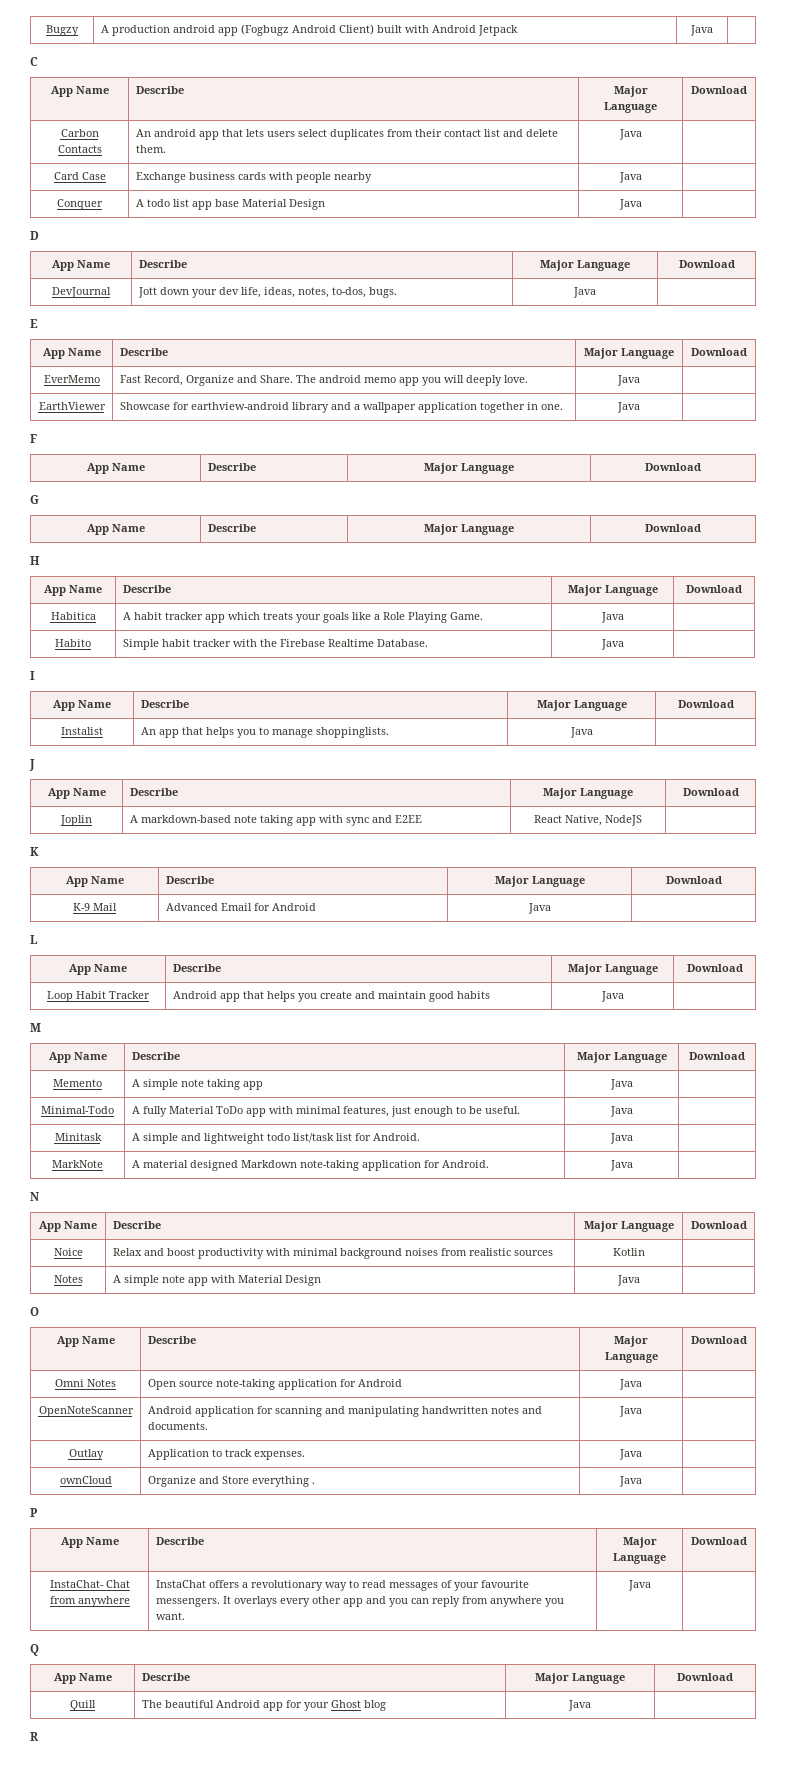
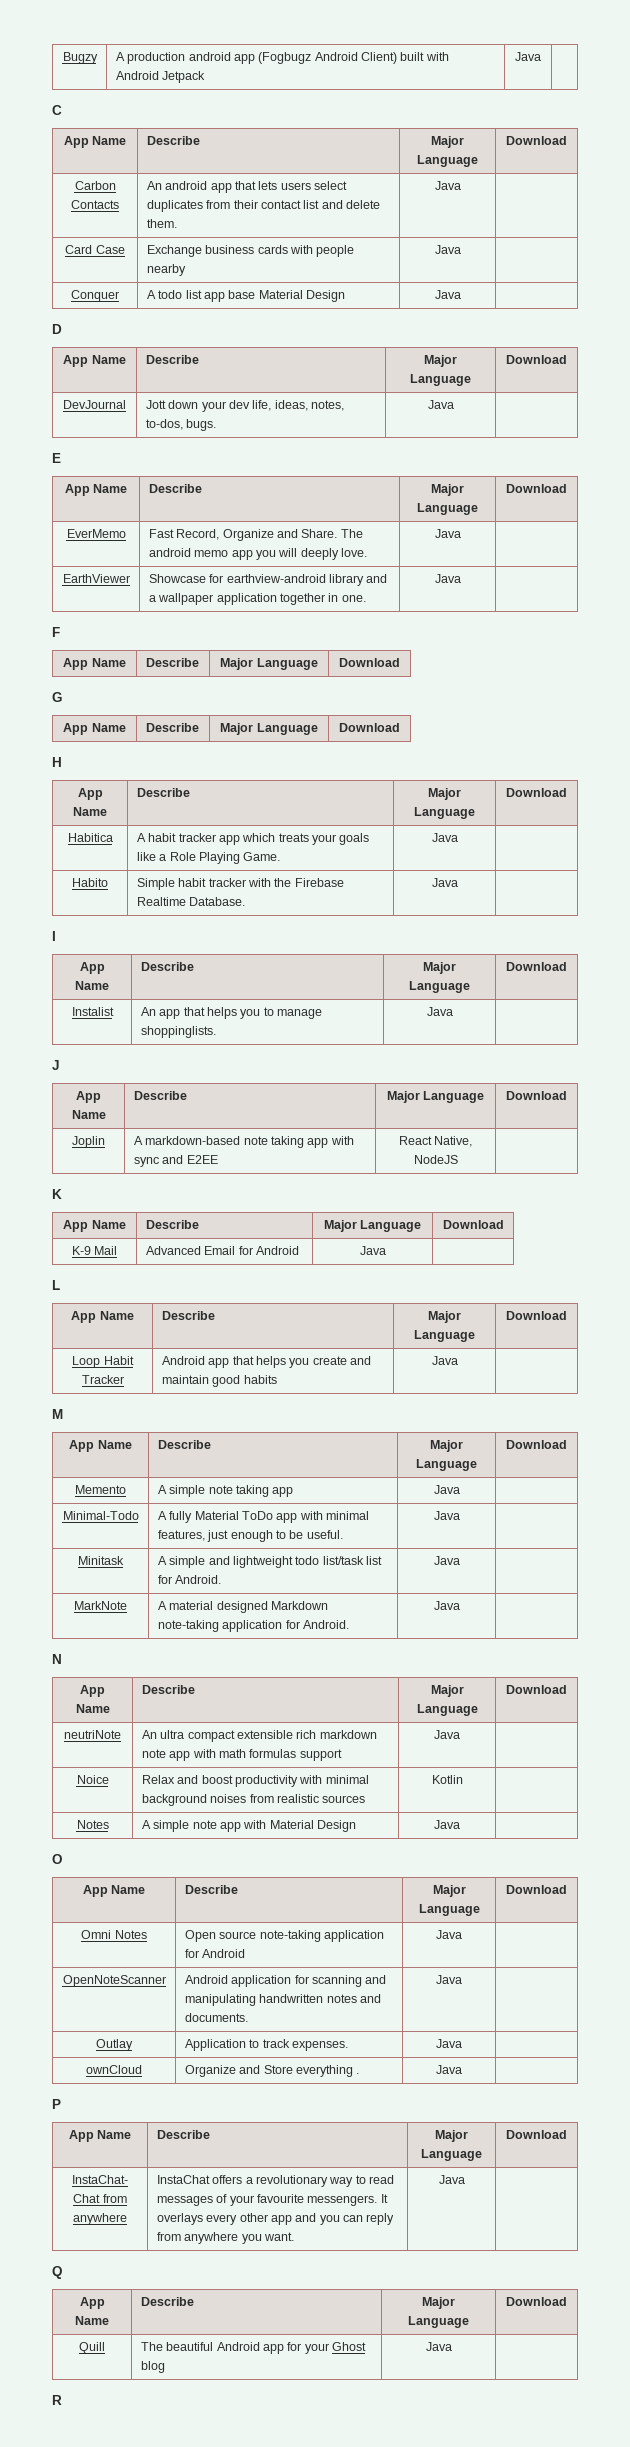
(747, 1225) none -> [64,1730,121,1739] [141,1730,377,1742] [141,1749,342,1761] [434,1730,460,1739] // neutriNote | An ultra compact extensible rich markdown note app with math formulas support | Java |

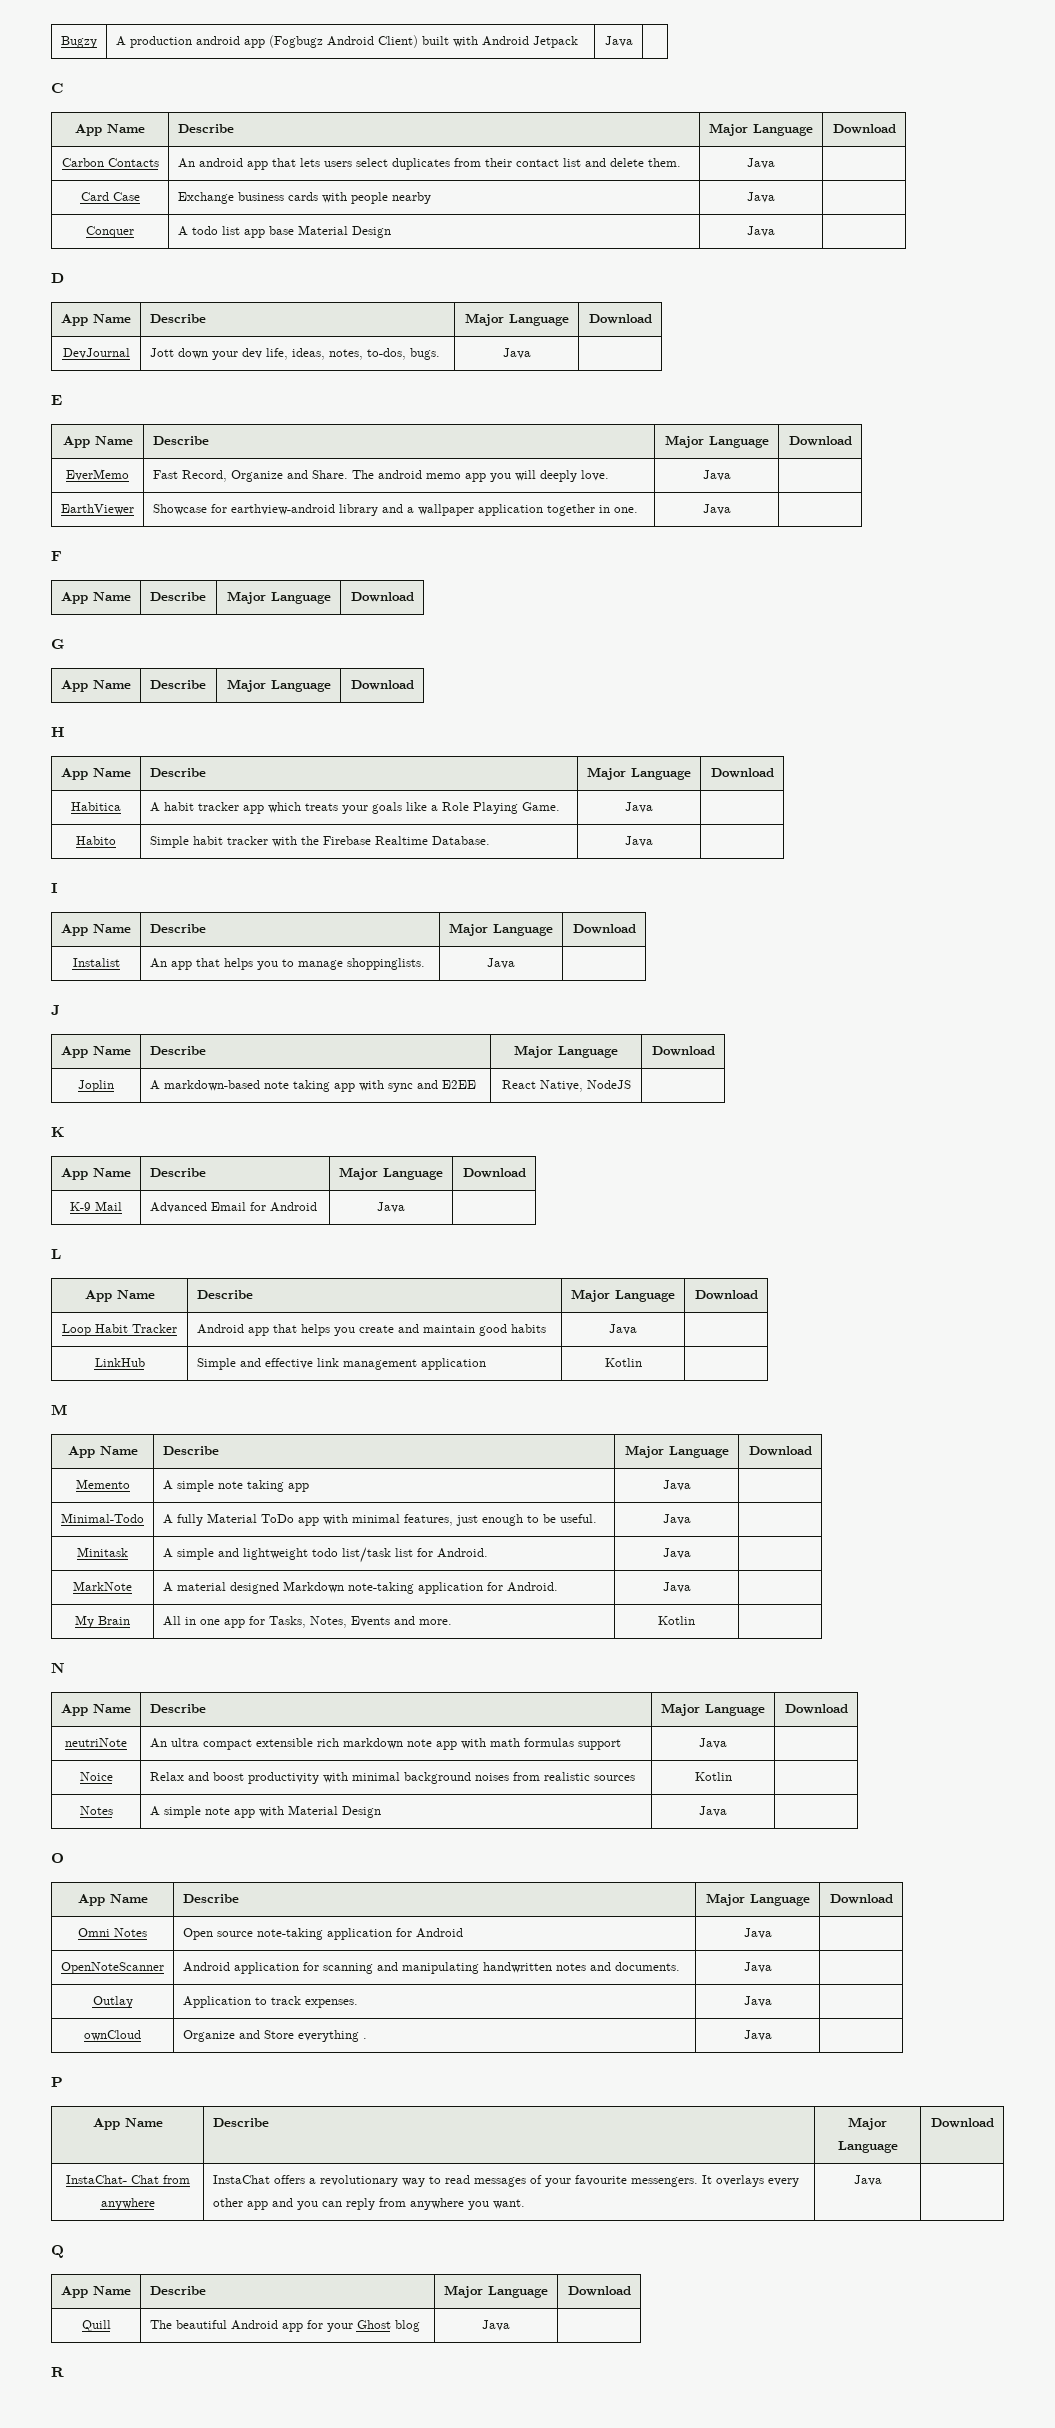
(458, 1360) none -> [94,1358,145,1367] [196,1358,486,1370] [604,1358,642,1367] // LinkHub | Simple and effective link management application | Kotlin |
(460, 1605) none -> [75,1615,130,1628] [162,1616,452,1628] [658,1616,695,1625] // My Brain | All in one app for Tasks, Notes, Events and more. | Kotlin |

